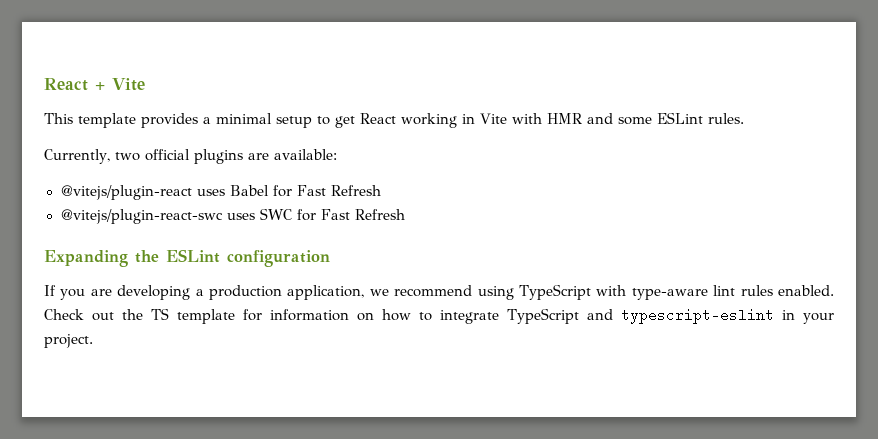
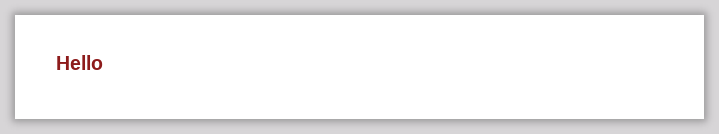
[44,78,145,91] [44,112,744,128] [44,149,337,164] [60,185,381,200] [60,208,405,224] [44,249,330,267] [44,284,834,300] [44,308,834,324] [44,334,93,348] React + Vite // This template provides a minimal setup to get React working in Vite with HMR and some ESLint rules. // Currently, two official plugins are available: // @vitejs/plugin-react uses Babel for Fast Refresh // @vitejs/plugin-react-swc uses SWC for Fast Refresh // Expanding the ESLint configuration // If you are developing a production application, we recommend using TypeScript with type-aware lint rules enabled. Check out the TS template for information on how to integrate TypeScript and typescript-eslint in your project. -> [56,55,103,70] Hello

